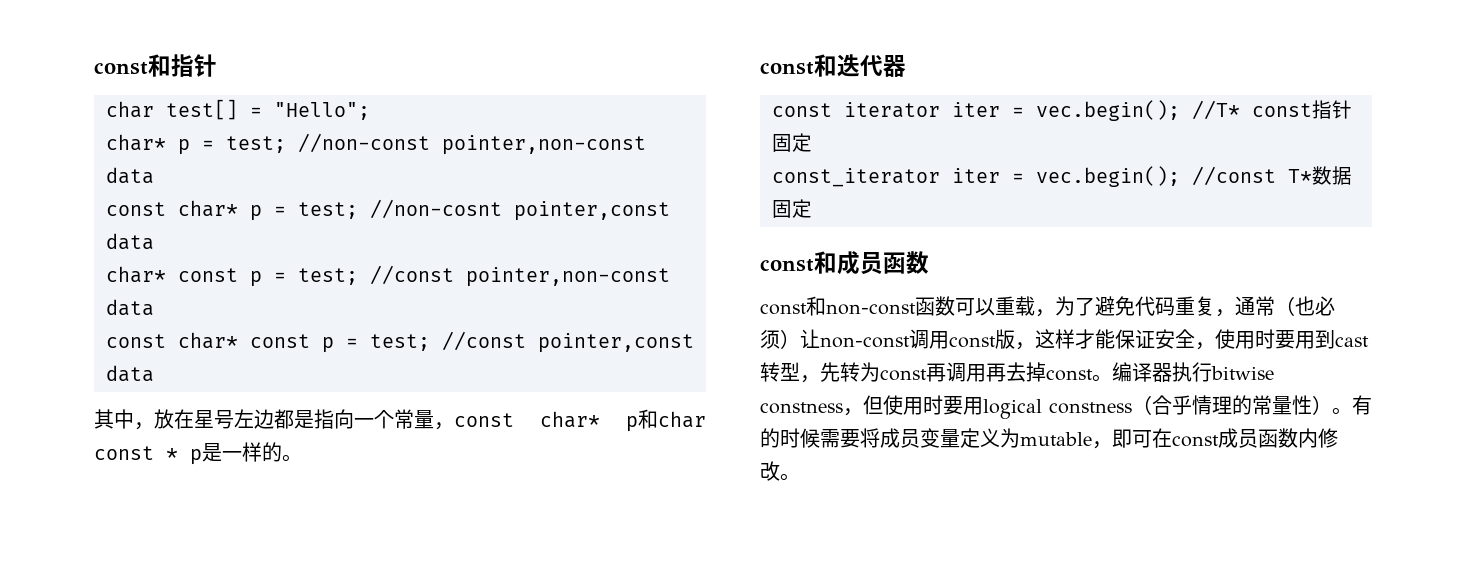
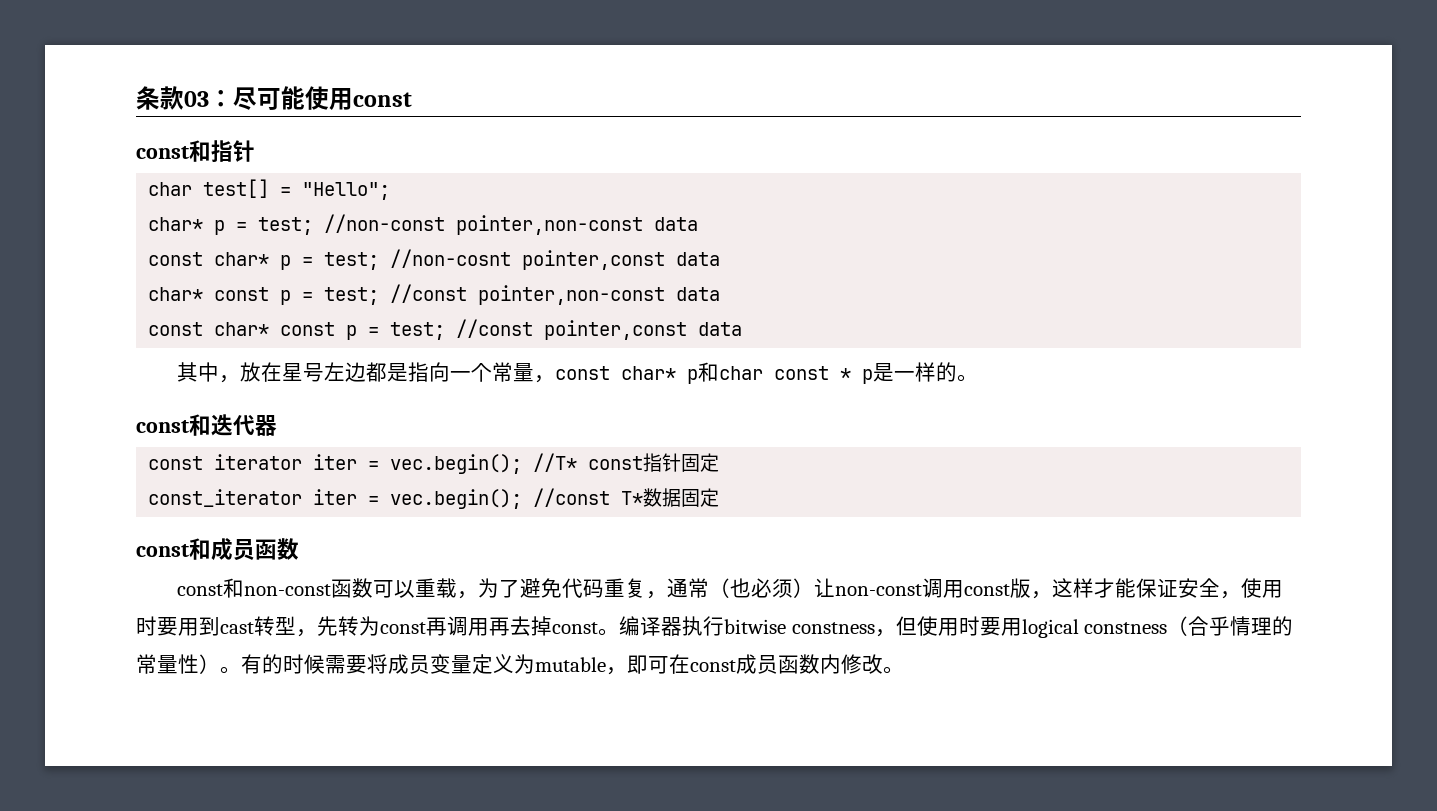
(94, 68) none -> [136,86,412,110] 条款03：尽可能使用const //

